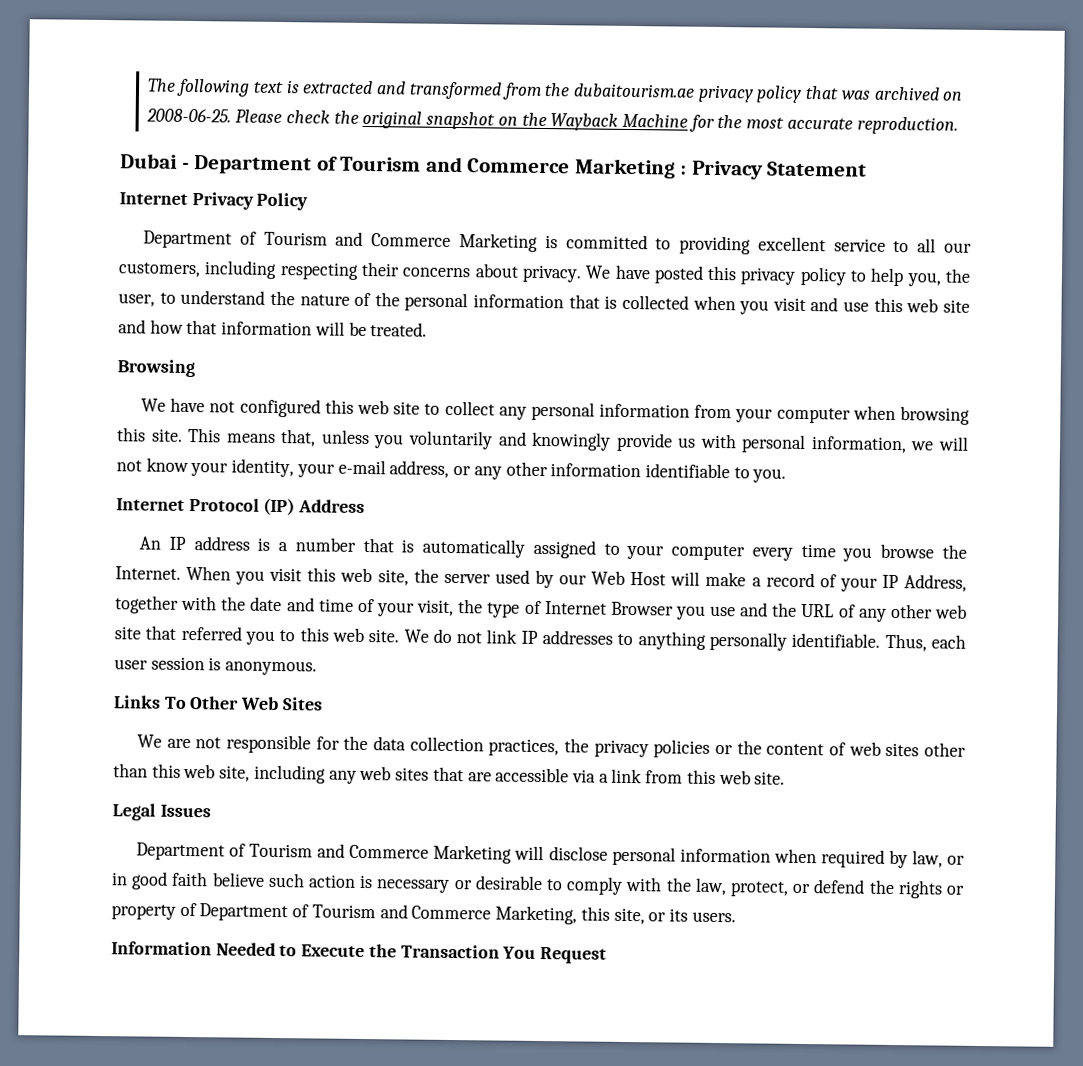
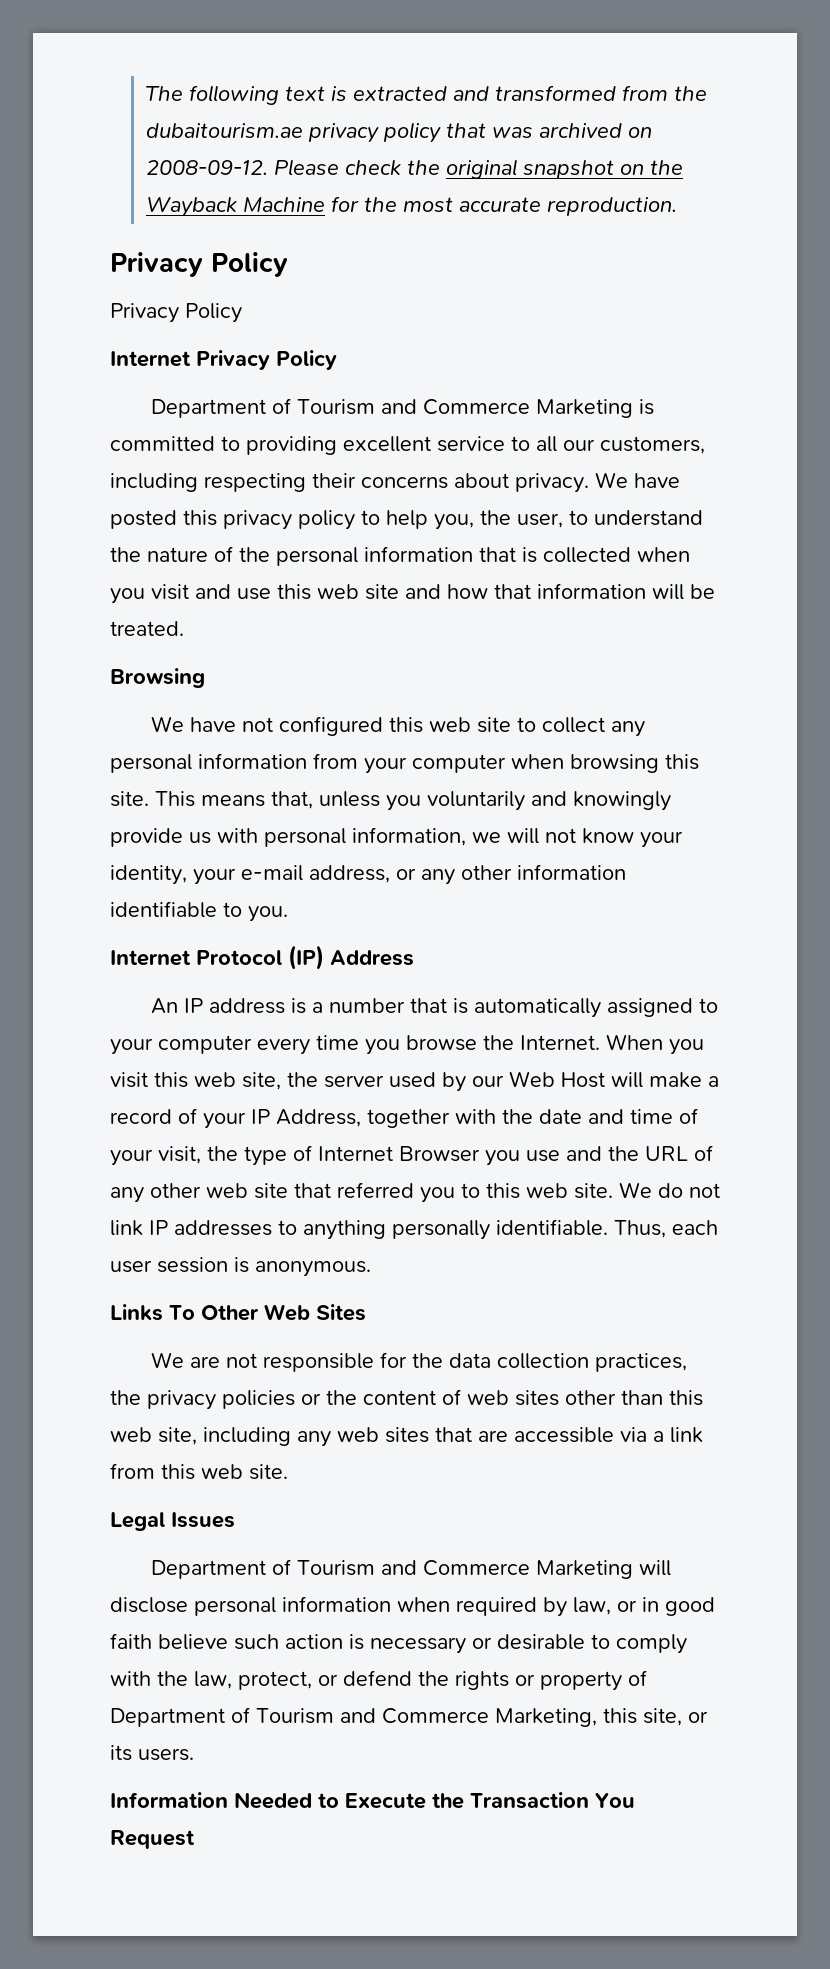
[146,108,232,123] 2008-06-25. -> [146,160,269,175] 2008-09-12.
[120,153,868,180] Dubai - Department of Tourism and Commerce Marketing : Privacy Statement -> [110,252,288,277] [110,303,242,323] Privacy Policy // Privacy Policy

